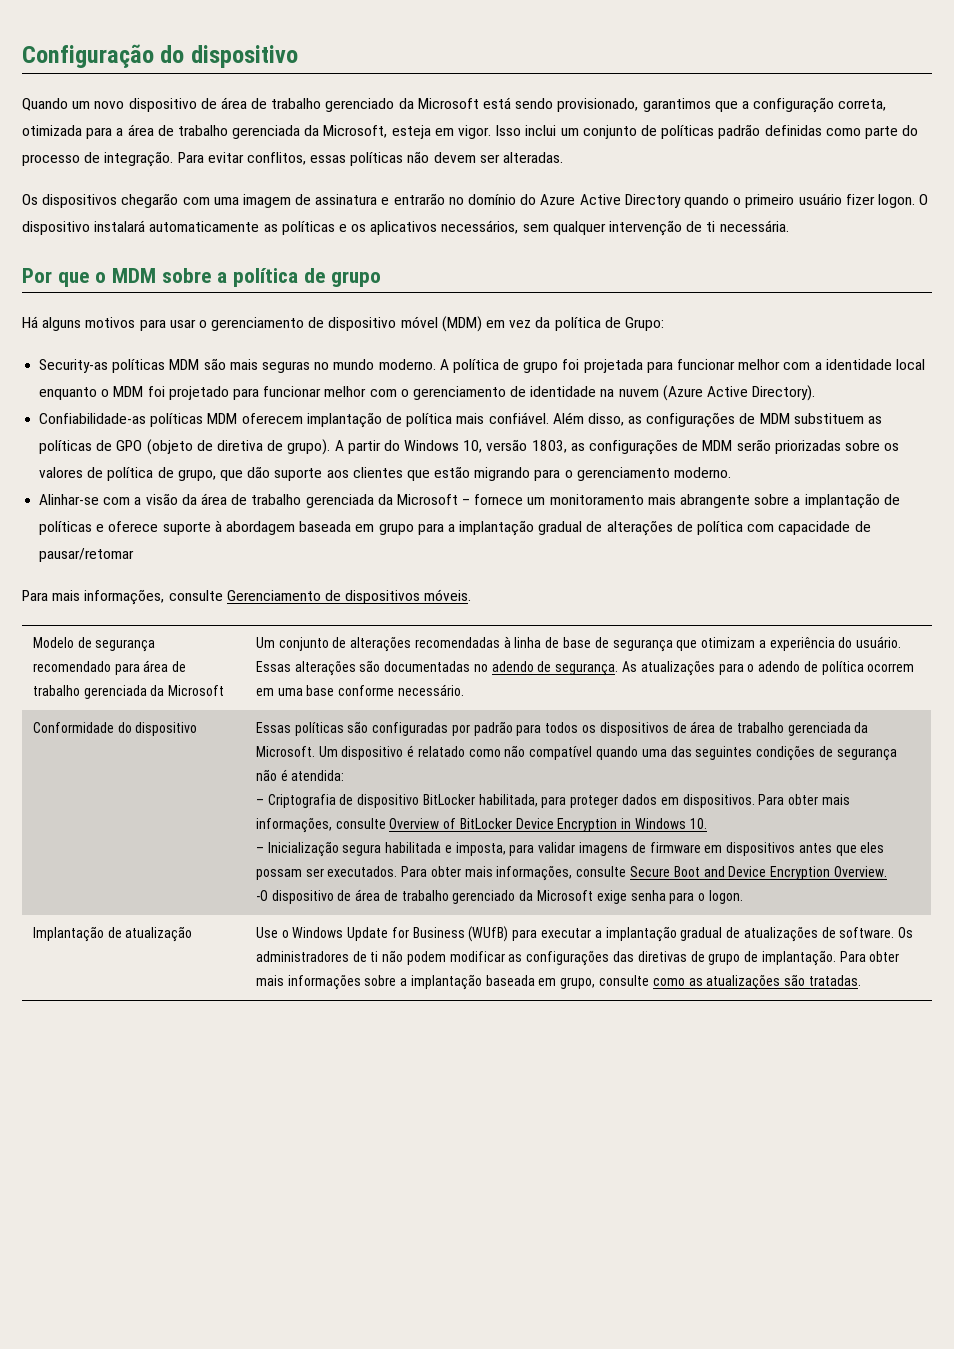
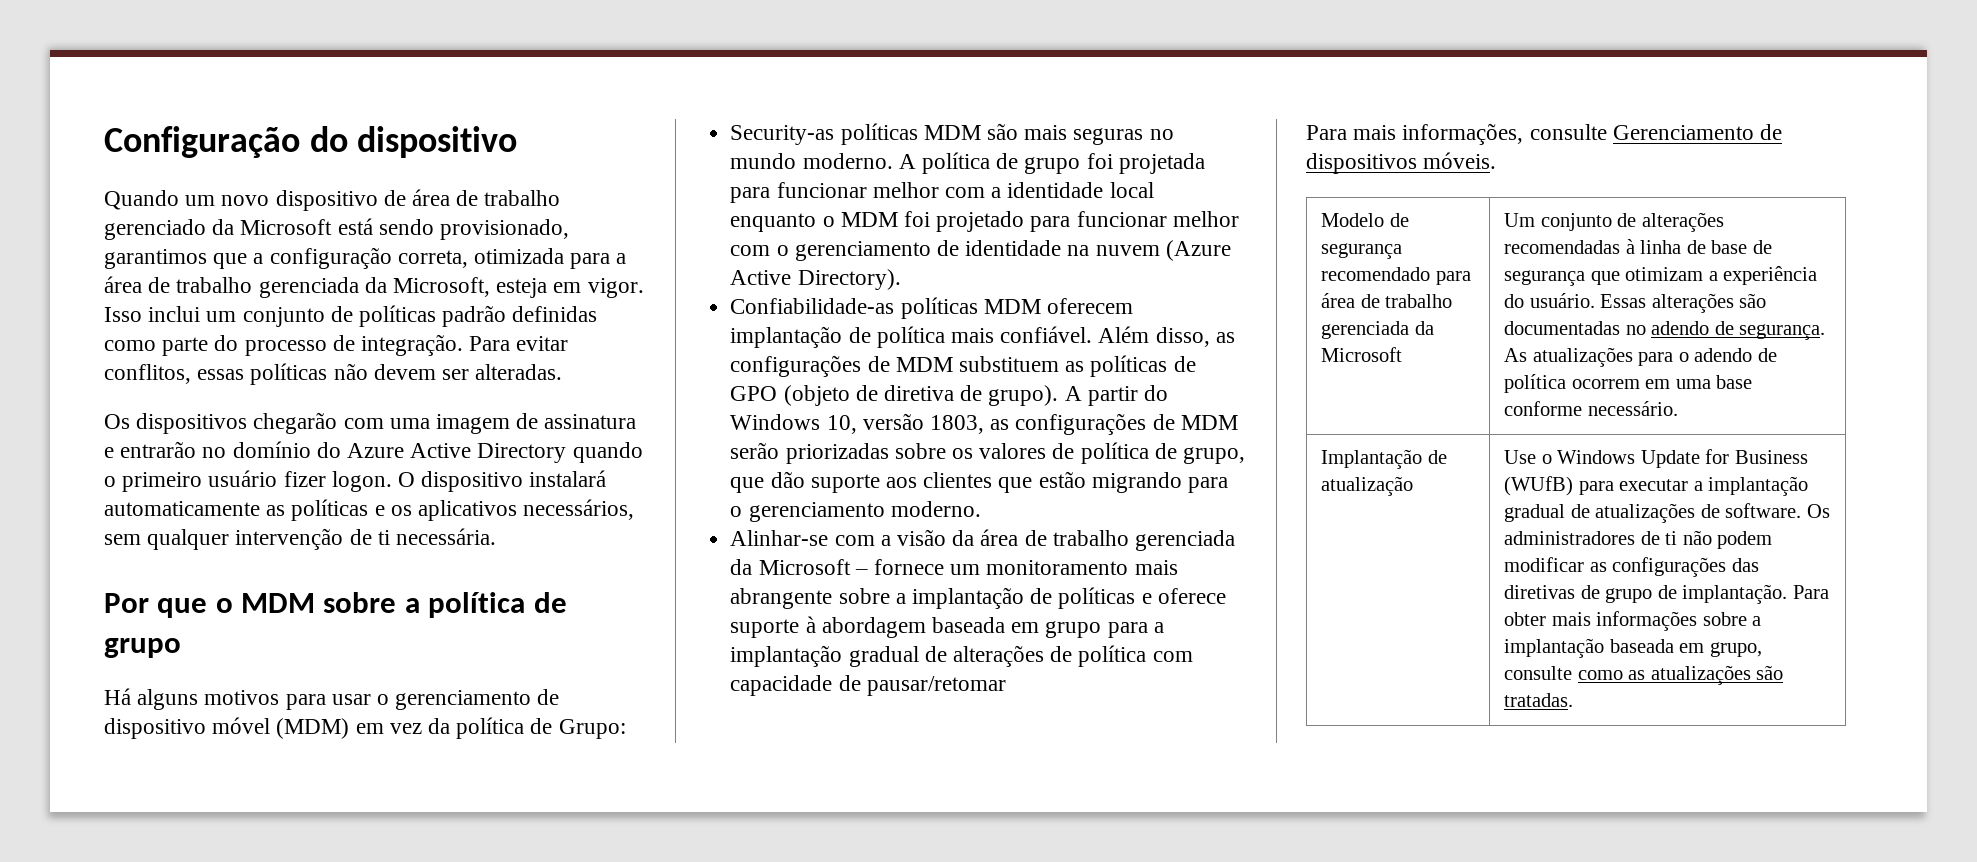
[32,722,198,736] [255,721,869,736] [255,745,897,761] [255,769,345,781] [255,794,850,808] [255,817,707,833] [255,841,885,857] [255,865,887,881] [255,889,743,904] // Conformidade do dispositivo | Essas políticas são configuradas por padrão para todos os dispositivos de área de trabalho gerenciada da Microsoft. Um dispositivo é relatado como não compatível quando uma das seguintes condições de segurança não é atendida: // – Criptografia de dispositivo BitLocker habilitada, para proteger dados em dispositivos. Para obter mais informações, consulte Overview of BitLocker Device Encryption in Windows 10. // – Inicialização segura habilitada e imposta, para validar imagens de firmware em dispositivos antes que eles possam ser executados. Para obter mais informações, consulte Secure Boot and Device Encryption Overview. // -O dispositivo de área de trabalho gerenciado da Microsoft exige senha para o logon. -> (1678, 408) none

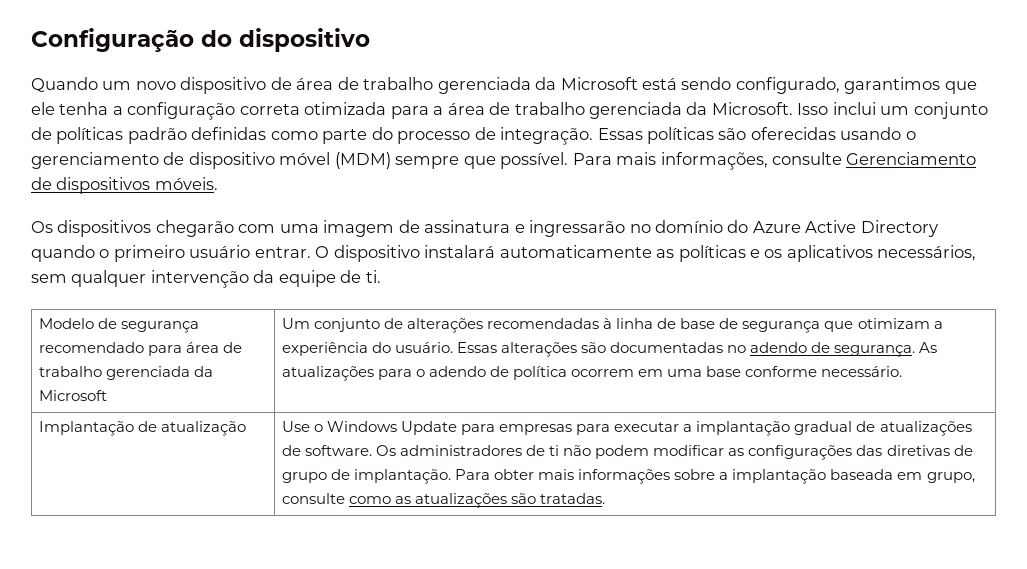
[104,219,206,240] gerenciado -> [437,77,531,94] gerenciada
[440,219,570,240] provisionado, -> [735,77,840,94] configurado,
(248, 261) none -> [31,102,109,115] ele tenha
[397,250,468,268] correta, -> [239,104,300,115] correta
[393,277,644,298] Microsoft, esteja em vigor. -> [711,102,793,115] Microsoft.
[469,336,569,351] [104,363,563,385] Para evitar conflitos, essas políticas não devem ser alteradas. -> [597,127,916,144] [31,152,977,170] [31,177,218,194] Essas políticas são oferecidas usando o gerenciamento de dispositivo móvel (MDM) sempre que possível. Para mais informações, consulte Gerenciamento de dispositivos móveis.
[120,441,197,458] entrarão -> [529,220,626,237] ingressarão
[283,471,392,492] fizer logon. -> [254,247,311,258] entrar.
[349,528,497,545] [104,592,567,618] [104,638,181,658] [104,688,560,710] [104,717,626,739] [730,123,1174,145] [730,152,1205,174] [730,182,1154,203] [730,211,1239,232] [730,240,1231,261] [730,269,901,290] [730,297,1133,319] [730,326,1235,348] [730,355,1196,377] [730,385,1168,406] [730,413,1238,435] [730,442,1245,464] [730,471,1228,493] [730,501,981,522] [730,529,1235,551] [730,559,1178,575] [730,587,1226,609] [730,616,1164,638] [730,645,1193,667] [730,675,1006,696] [1306,123,1783,145] [1306,152,1497,174] de ti necessária. // Por que o MDM sobre a política de grupo // Há alguns motivos para usar o gerenciamento de dispositivo móvel (MDM) em vez da política de Grupo: // Security-as políticas MDM são mais seguras no mundo moderno. A política de grupo foi projetada para funcionar melhor com a identidade local enquanto o MDM foi projetado para funcionar melhor com o gerenciamento de identidade na nuvem (Azure Active Directory). // Confiabilidade-as políticas MDM oferecem implantação de política mais confiável. Além disso, as configurações de MDM substituem as políticas de GPO (objeto de diretiva de grupo). A partir do Windows 10, versão 1803, as configurações de MDM serão priorizadas sobre os valores de política de grupo, que dão suporte aos clientes que estão migrando para o gerenciamento moderno. // Alinhar-se com a visão da área de trabalho gerenciada da Microsoft – fornece um monitoramento mais abrangente sobre a implantação de políticas e oferece suporte à abordagem baseada em grupo para a implantação gradual de alterações de política com capacidade de pausar/retomar // Para mais informações, consulte Gerenciamento de dispositivos móveis. -> [253,270,381,287] da equipe de ti.
[1705,449,1808,464] [1504,476,1574,496] for Business (WUfB) -> [461,424,573,435] para empresas

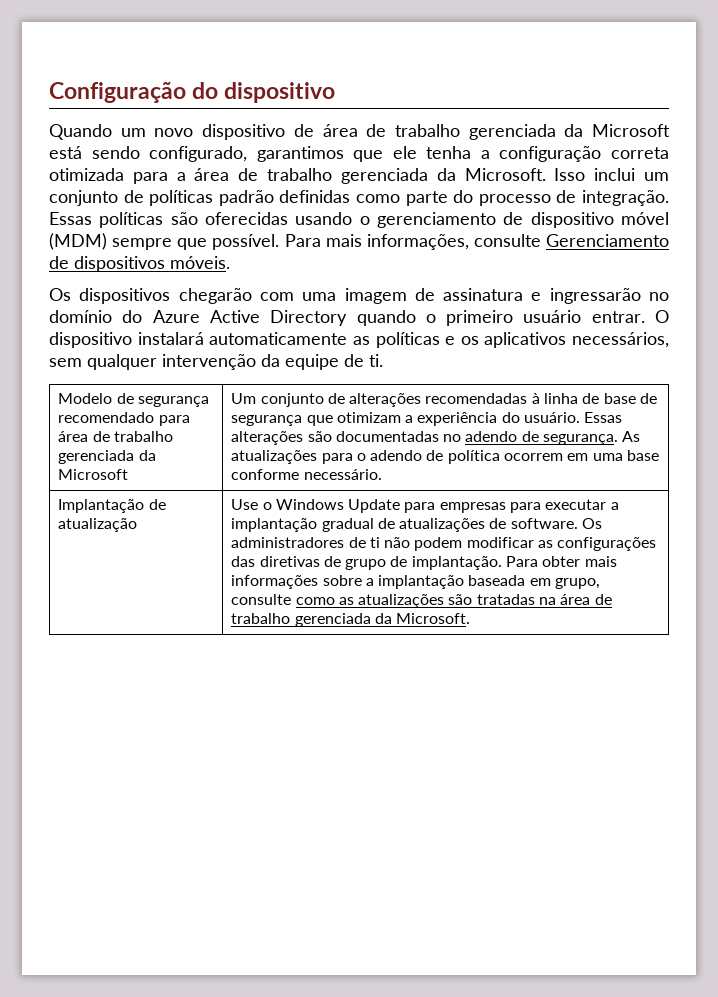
[540,493,606,504] tratadas. -> [476,594,612,605] [231,613,471,627] tratadas na área de trabalho gerenciada da Microsoft.

